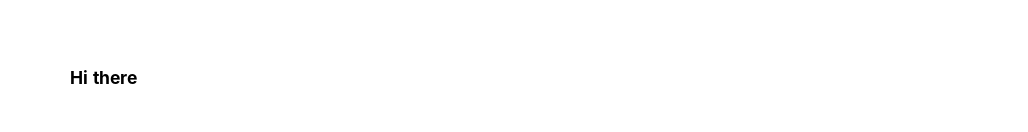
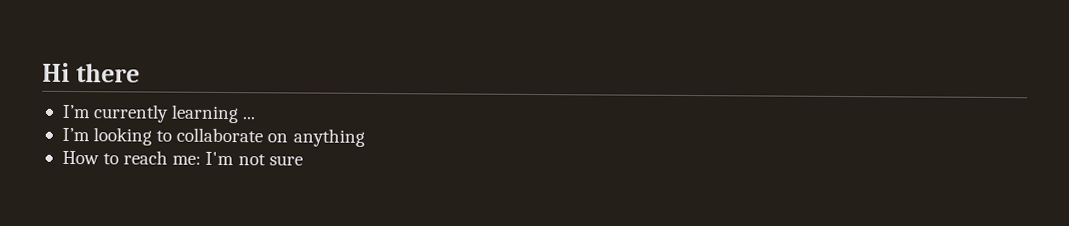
(137, 77) none -> [61,104,256,124] [61,127,365,147] [61,150,303,166] // I’m currently learning ... // I’m looking to collaborate on anything // How to reach me: I'm not sure

